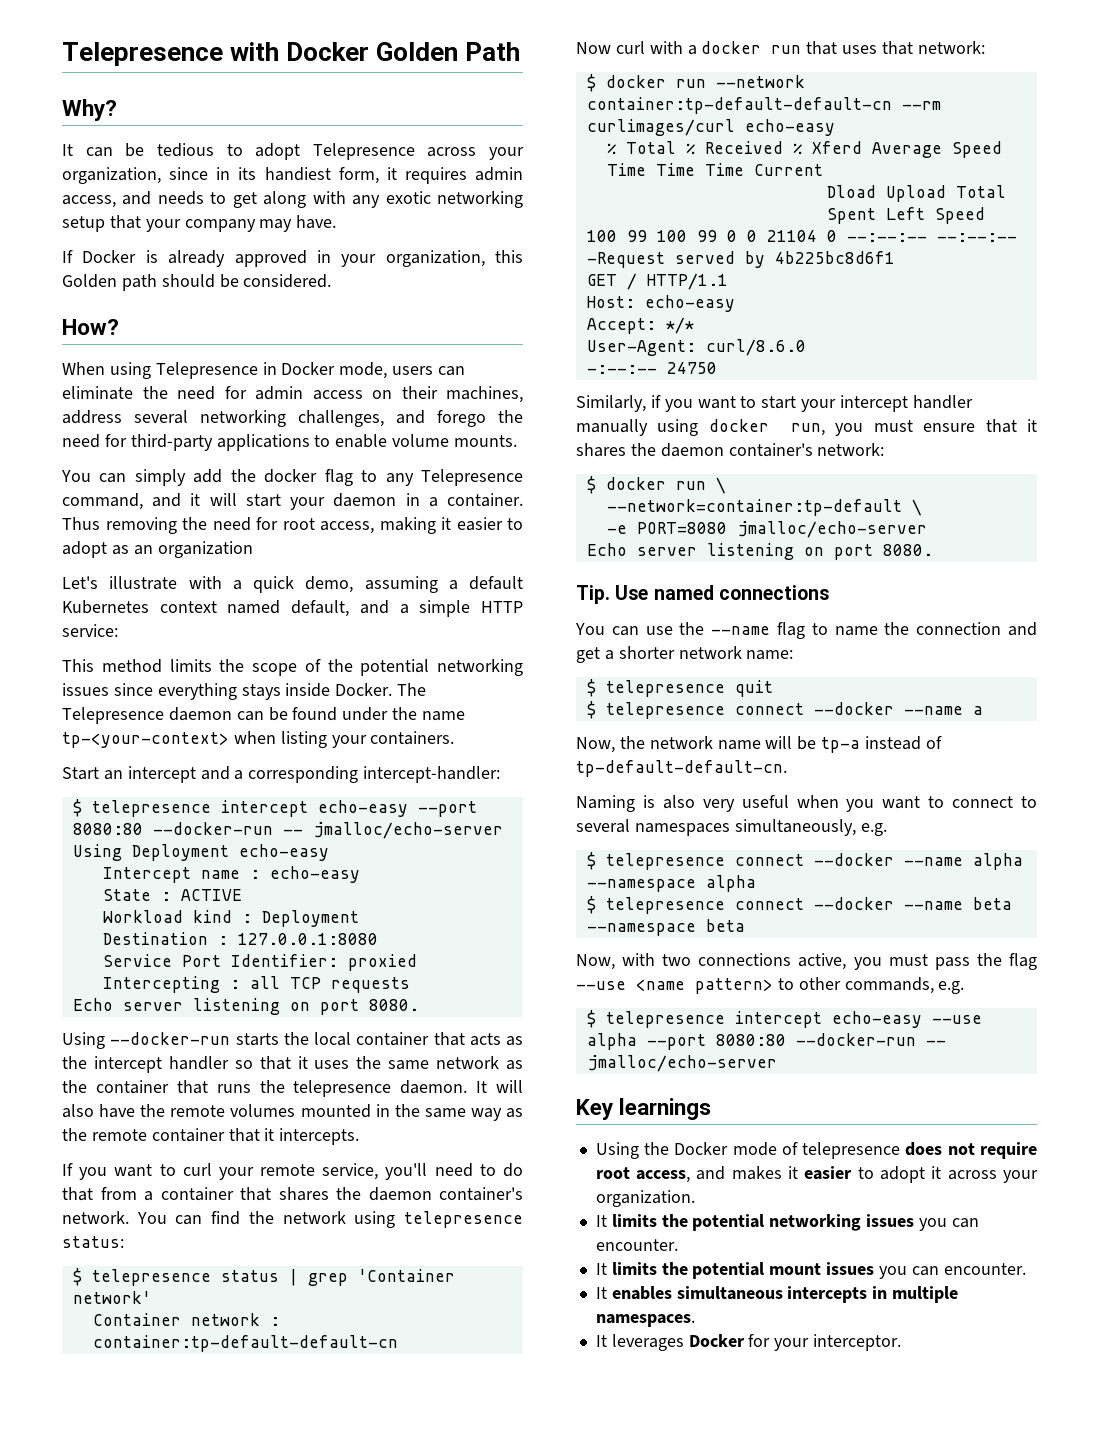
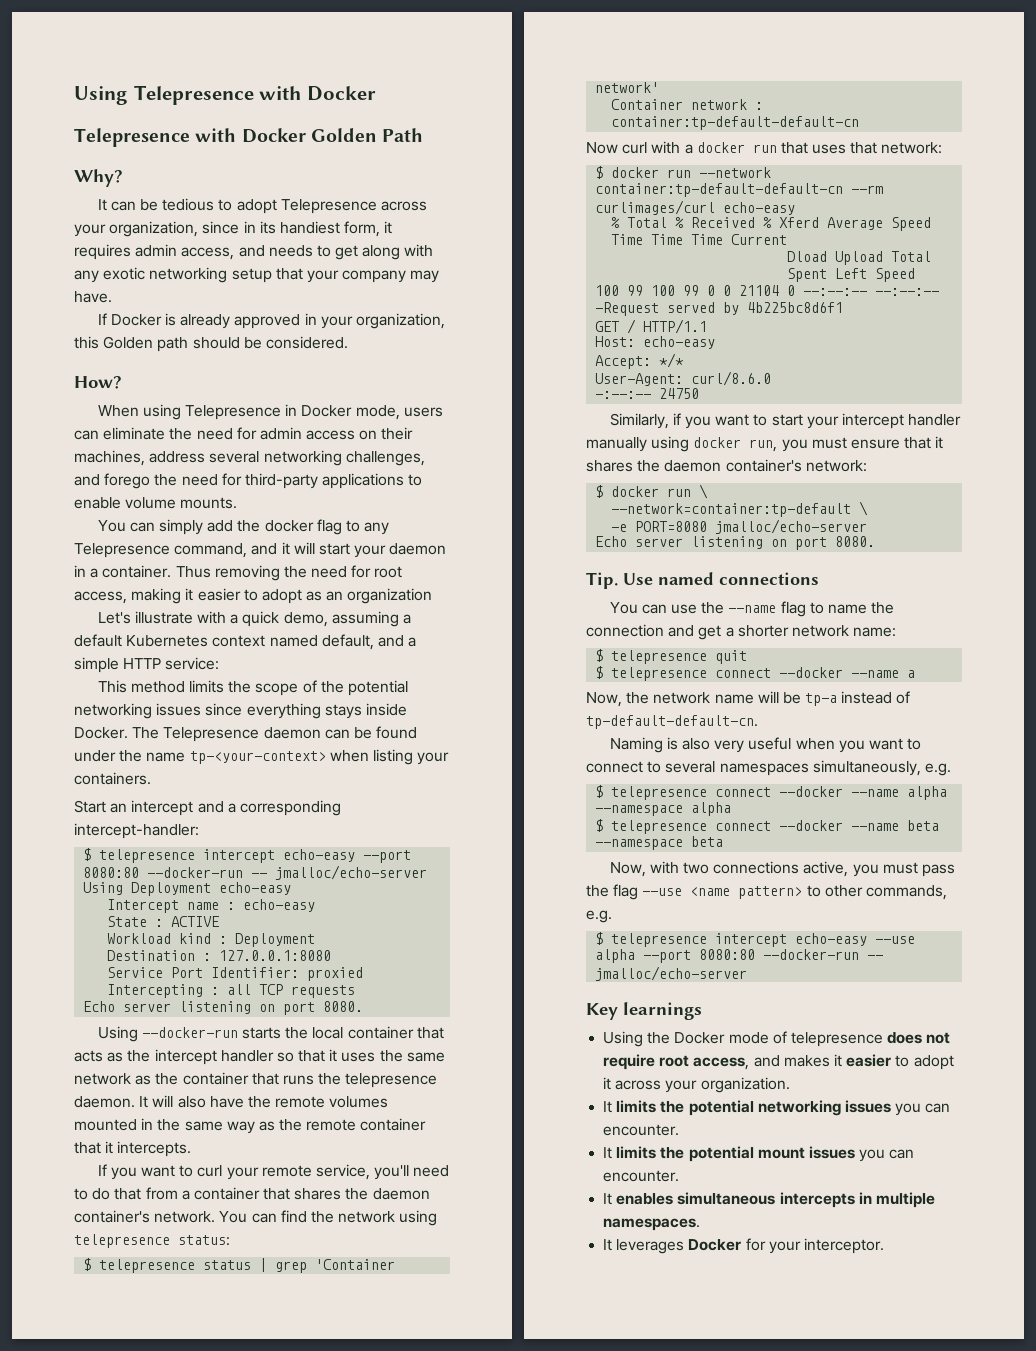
(62, 54) none -> [74,85,376,105] Using Telepresence with Docker //

